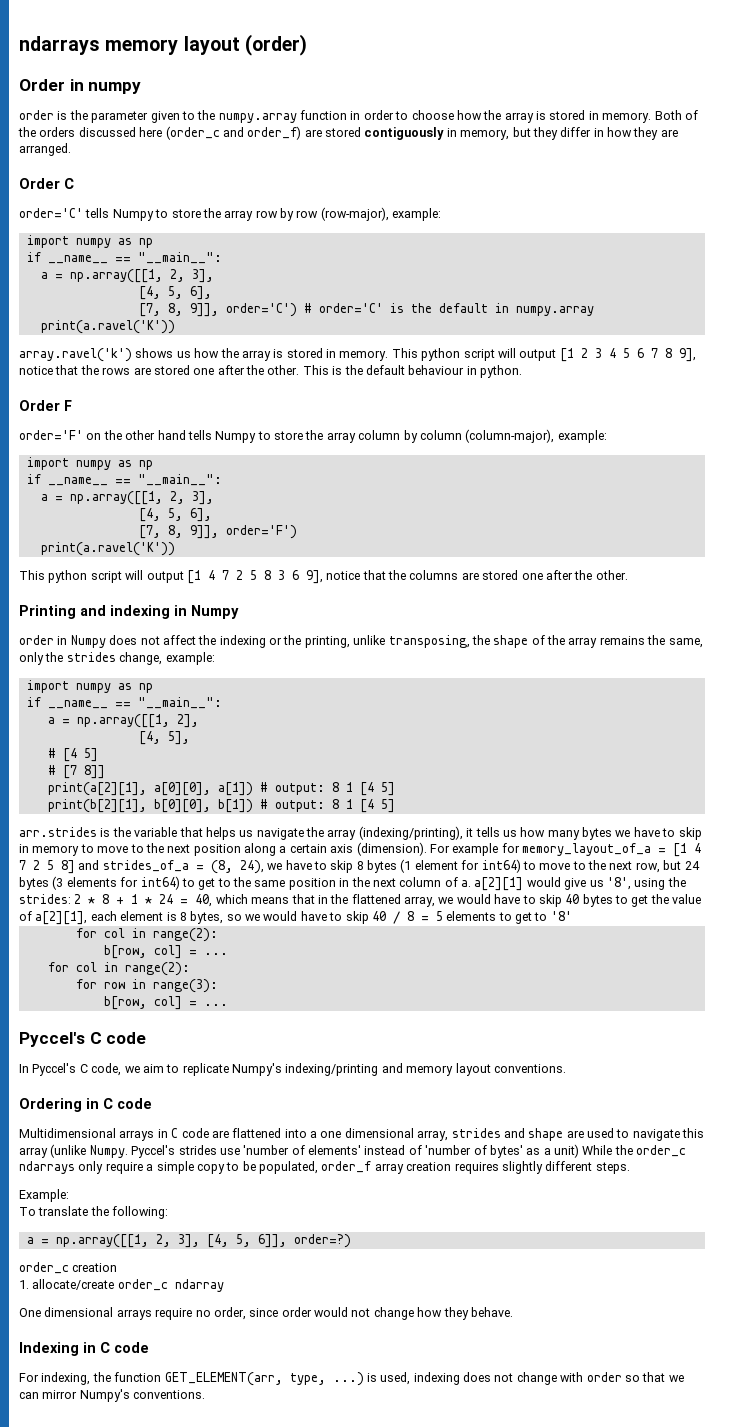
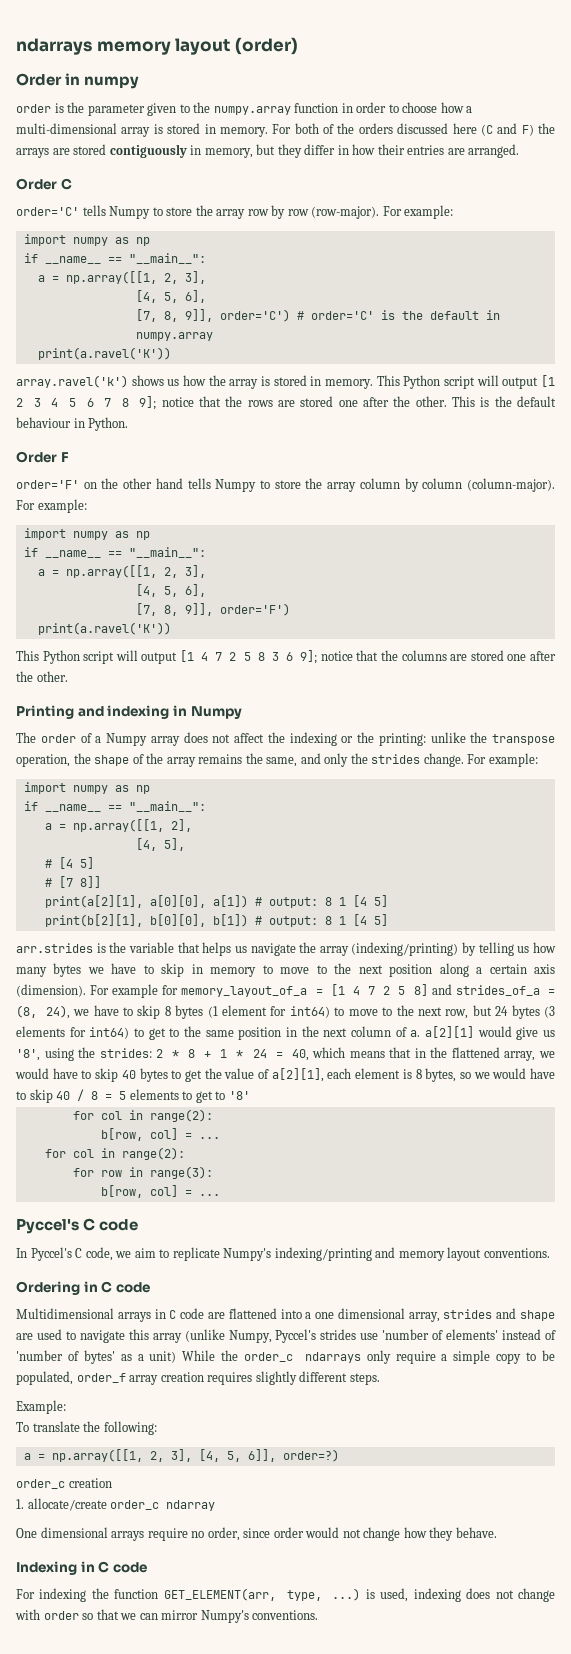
[483,110,682,123] the array is stored in memory. Both -> [466,106,473,113] [16,123,319,137] a multi-dimensional array is stored in memory. For both
[165,126,302,140] (order_c and order_f) -> [480,123,555,136] [16,148,49,158] (C and F) the arrays
[633,127,659,140] they -> [377,144,445,155] their entries
[320,207,389,221] (row-major), -> [311,206,402,219] (row-major). For
[421,348,461,361] python -> [403,375,441,389] Python
[678,348,696,362] 9], -> [139,396,157,410] 9];
[480,365,522,378] python. -> [88,417,129,431] Python.
[465,429,555,443] (column-major), -> [467,478,556,492] [16,500,35,510] (column-major). For
[48,570,88,583] python -> [42,650,80,664] Python
[305,570,323,584] 9], -> [300,650,318,664] 9];
[19,635,106,648] order in Numpy -> [16,732,180,746] The order of a Numpy array
[304,635,470,648] printing, unlike transposing, -> [378,732,555,746] [16,754,70,767] printing: unlike the transpose operation,
(703, 643) none -> [300,753,321,764] and
[119,652,163,665] change, -> [423,753,487,767] change. For
[358,826,500,840] (indexing/printing), it tells -> [351,942,514,956] (indexing/printing) by telling
[89,1145,128,1158] Numpy. -> [228,1330,272,1343] Numpy,
[41,1372,91,1385] indexing, -> [39,1588,87,1602] indexing

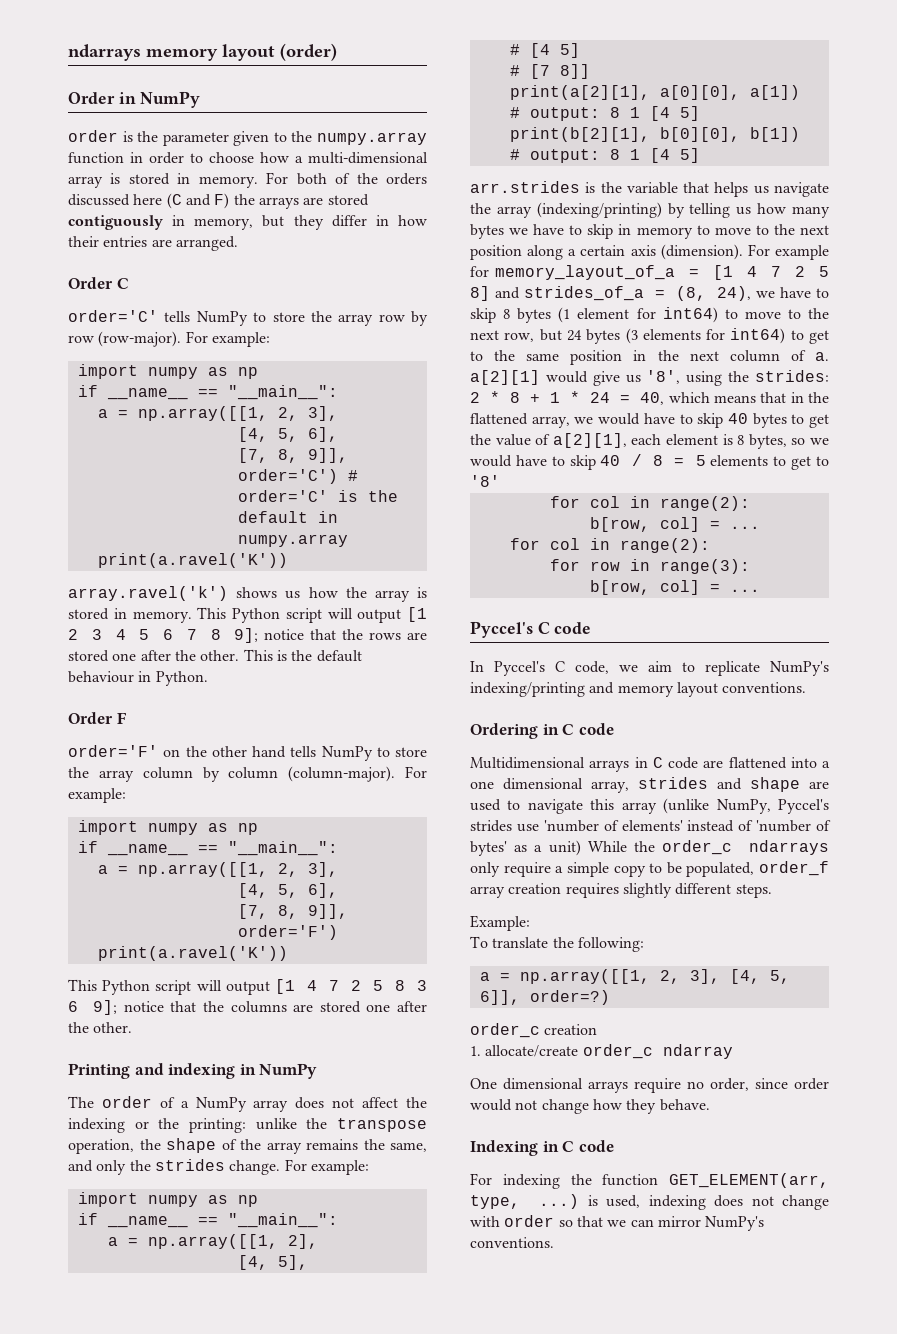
[84,76,140,89] numpy -> [140,91,201,108] NumPy
[109,206,151,219] Numpy -> [196,311,248,326] NumPy
[215,479,257,492] Numpy -> [321,746,373,761] NumPy
[190,706,242,719] Numpy -> [259,1063,318,1079] NumPy
[106,733,147,746] Numpy -> [195,1097,247,1112] NumPy
[223,1248,272,1261] Numpy's -> [770,661,829,676] NumPy's
[228,1330,272,1343] Numpy, -> [716,799,771,814] NumPy,
[200,1610,249,1623] Numpy's -> [705,1216,765,1231] NumPy's

